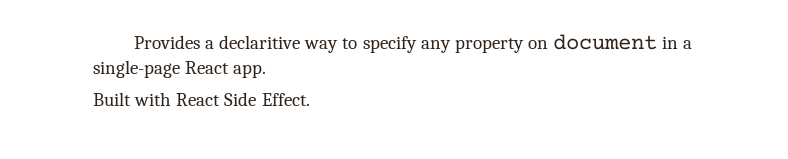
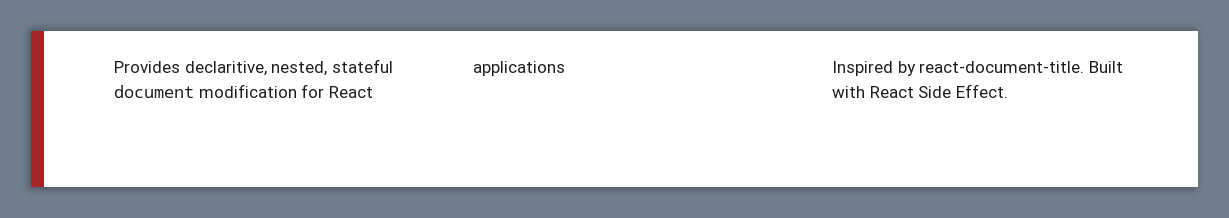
[205,34,693,53] [93,60,267,78] a declaritive way to specify any property on document in a single-page React app. // -> [184,59,393,76] [114,84,373,98] [473,61,565,76] [832,61,1085,76] declaritive, nested, stateful document modification for React applications // Inspired by react-document-title.

